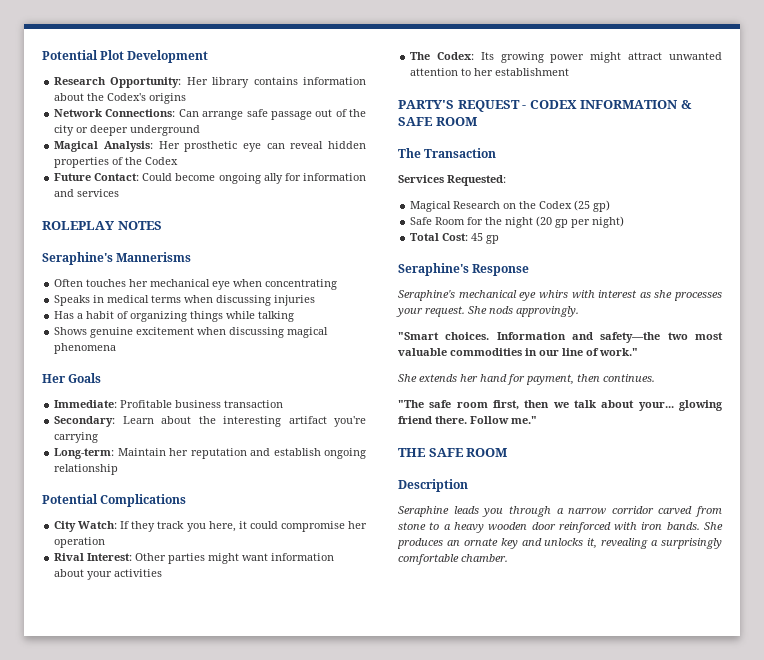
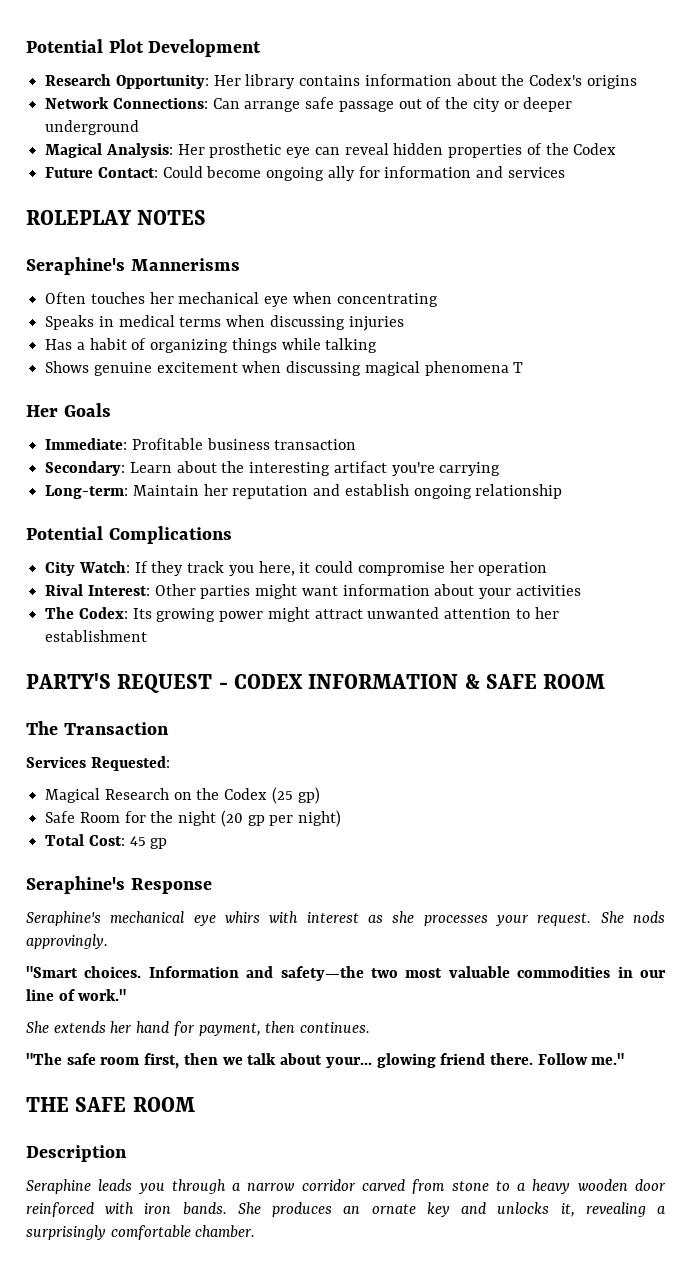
(117, 348) none -> [513,362,524,373] T

